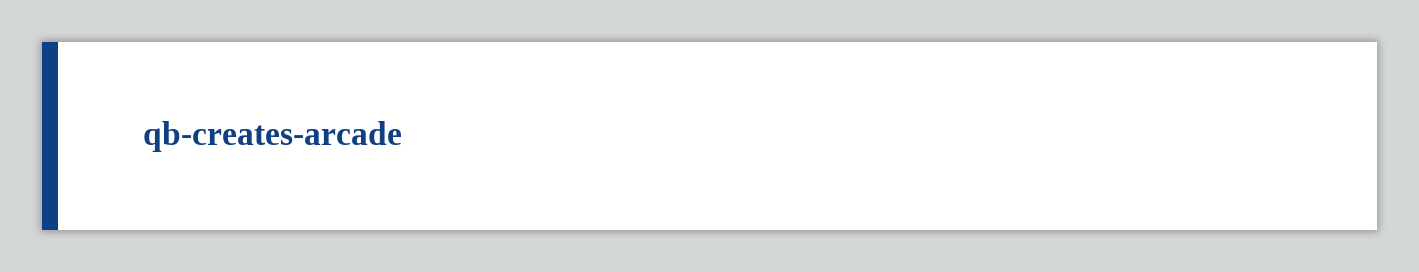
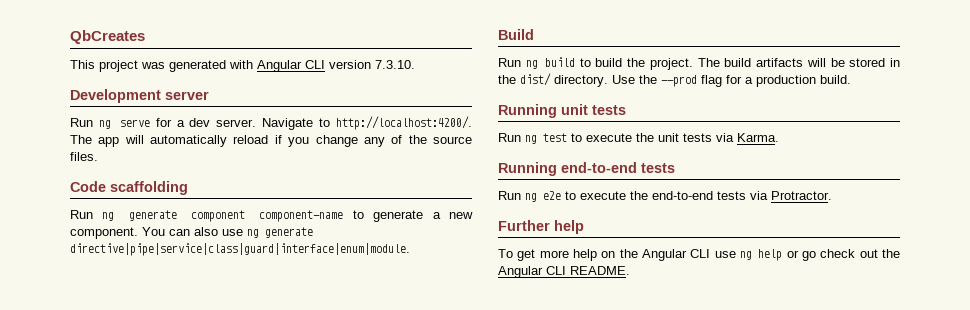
[143,121,402,152] qb-creates-arcade -> [70,30,145,44] [70,60,415,72] [70,89,209,103] [70,116,472,130] [70,135,473,147] [70,152,98,161] [70,181,188,195] [70,210,473,222] [70,227,313,239] [70,243,410,256] [498,29,534,40] [498,57,900,70] [498,73,851,87] [498,104,626,118] [498,133,779,144] [498,162,675,176] [498,191,832,202] [498,220,584,234] [498,249,900,261] [498,266,630,278] QbCreates // This project was generated with Angular CLI version 7.3.10. // Development server // Run ng serve for a dev server. Navigate to http://localhost:4200/. The app will automatically reload if you change any of the source files. // Code scaffolding // Run ng generate component component-name to generate a new component. You can also use ng generate directive|pipe|service|class|guard|interface|enum|module. // Build // Run ng build to build the project. The build artifacts will be stored in the dist/ directory. Use the --prod flag for a production build. // Running unit tests // Run ng test to execute the unit tests via Karma. // Running end-to-end tests // Run ng e2e to execute the end-to-end tests via Protractor. // Further help // To get more help on the Angular CLI use ng help or go check out the Angular CLI README.

